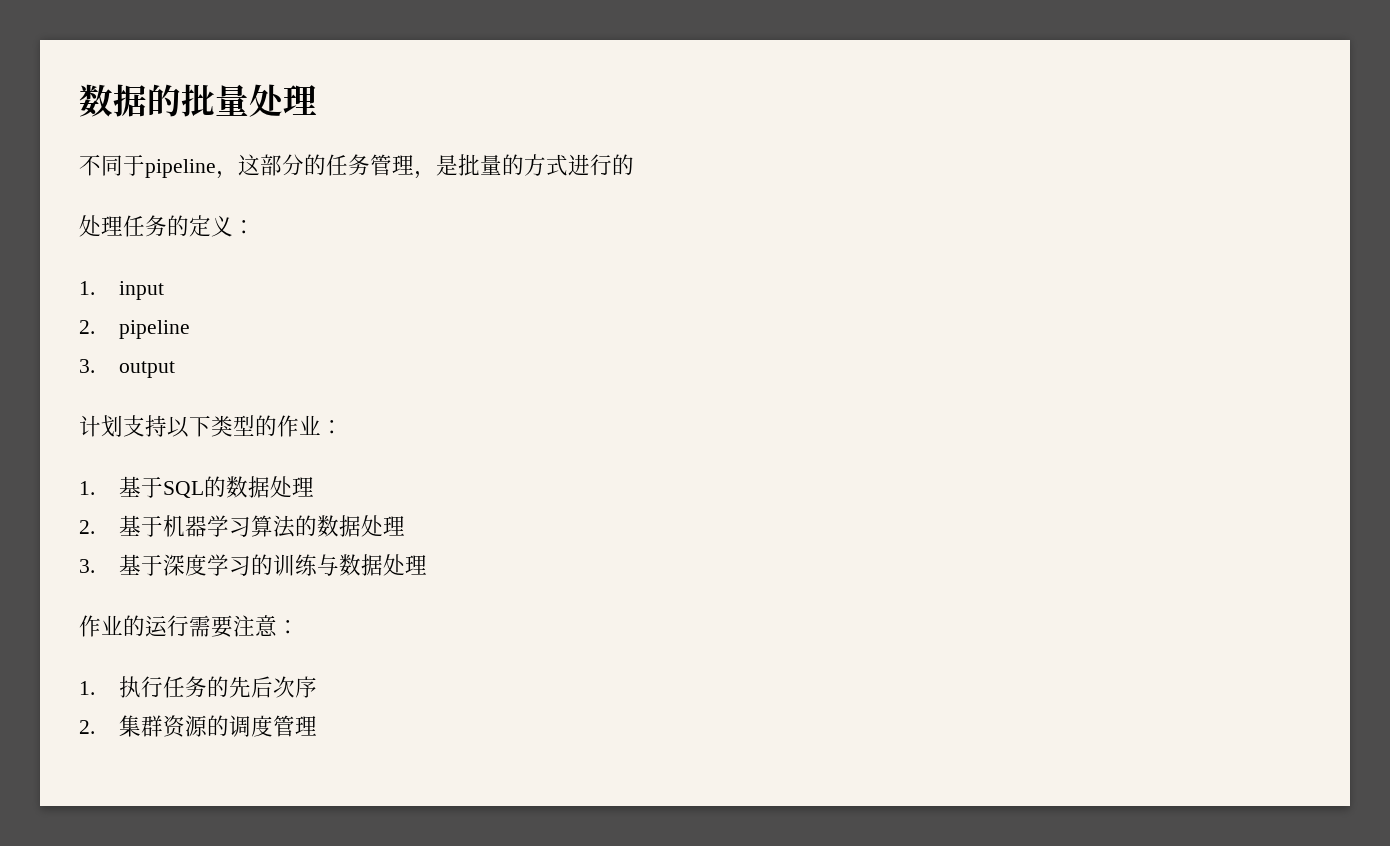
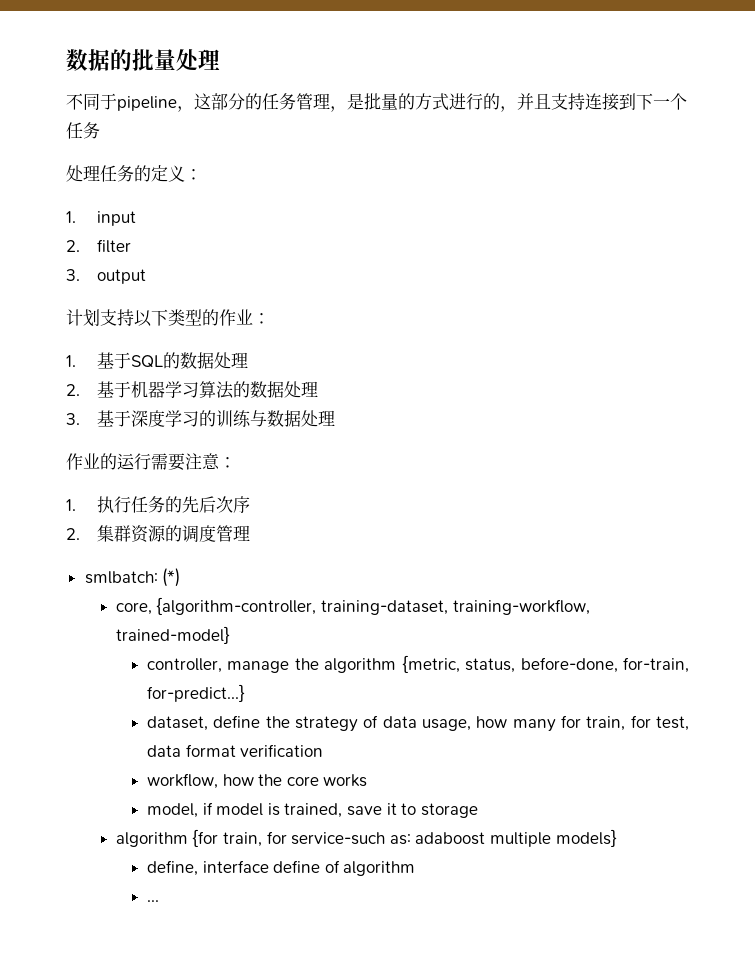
(634, 164) none -> [500,93,687,112] [66,122,100,139] ，并且支持连接到下一个任务
[119,320,191,339] pipeline -> [97,239,132,253] filter
(318, 726) none -> [84,568,181,587] [115,597,590,615] [115,626,230,644] [147,655,690,673] [147,684,246,702] [147,715,689,732] [147,744,324,757] [147,773,368,789] [147,802,478,818] [115,829,617,847] [147,860,416,876] [147,900,160,902] // smlbatch: (*) // core, {algorithm-controller, training-dataset, training-workflow, trained-model} // controller, manage the algorithm {metric, status, before-done, for-train, for-predict...} // dataset, define the strategy of data usage, how many for train, for test, data format verification // workflow, how the core works // model, if model is trained, save it to storage // algorithm {for train, for service-such as: adaboost multiple models} // define, interface define of algorithm // ...

